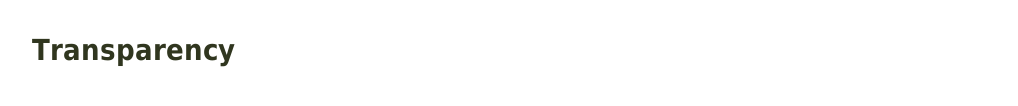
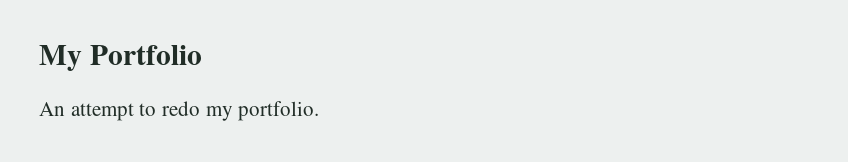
[32,38,235,67] Transparency -> [39,45,202,71] [39,101,320,121] My Portfolio // An attempt to redo my portfolio.

